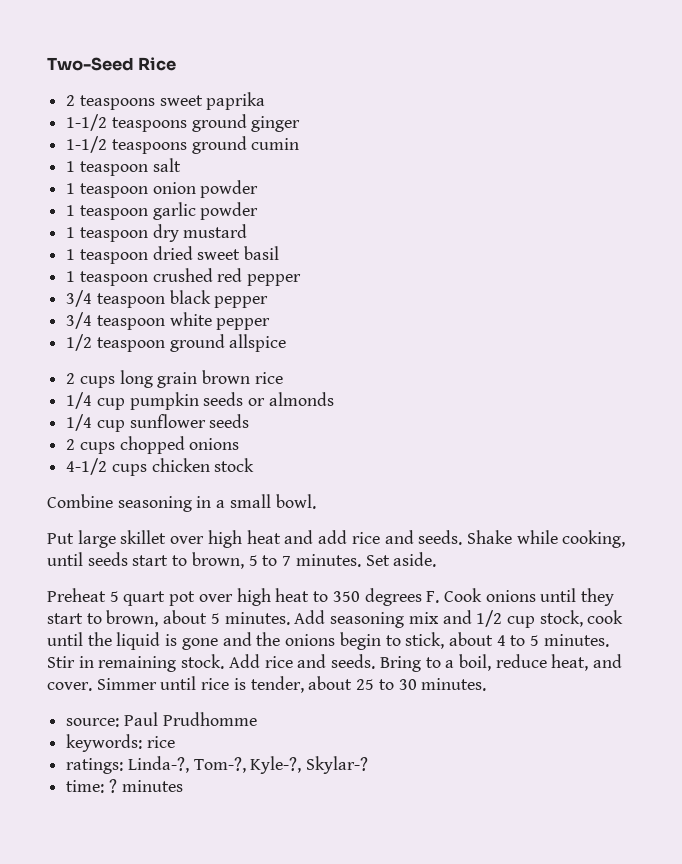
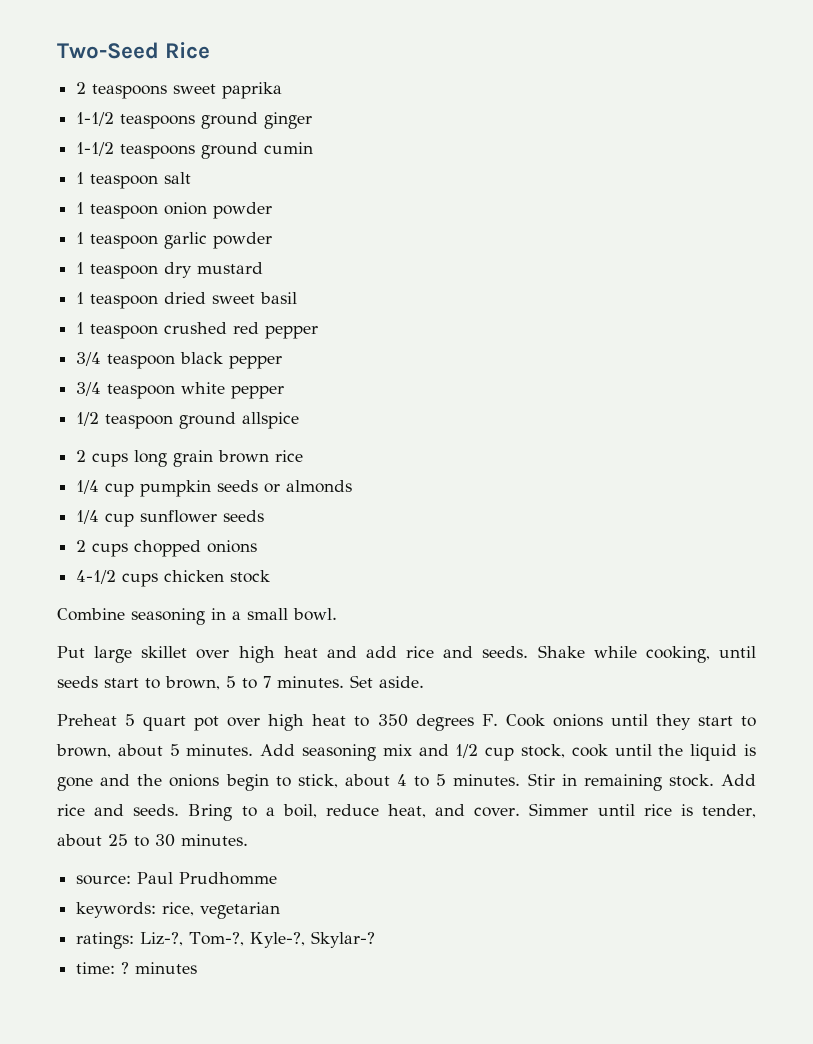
[146,736,175,748] rice -> [162,902,281,919] rice, vegetarian
[127,756,189,773] Linda-?, -> [140,932,184,946] Liz-?,

